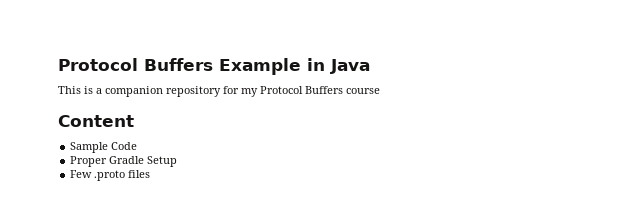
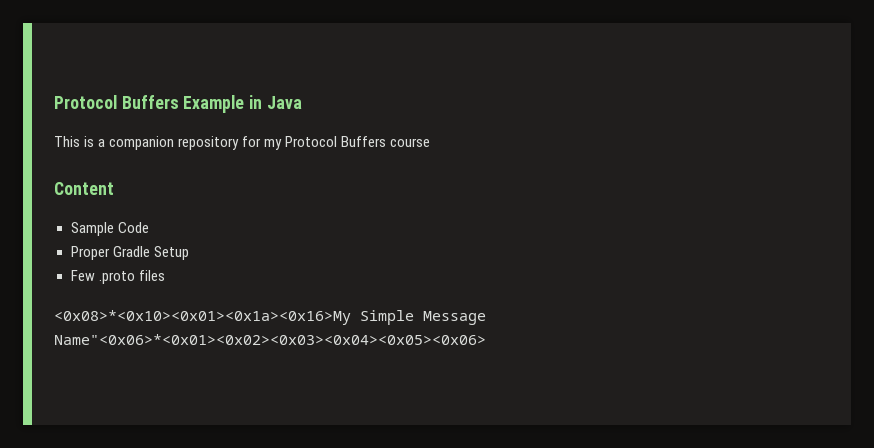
(151, 174) none -> [54,310,486,325] [54,334,486,345] // <0x08>*<0x10><0x01><0x1a><0x16>My Simple Message Name"<0x06>*<0x01><0x02><0x03><0x04><0x05><0x06>

